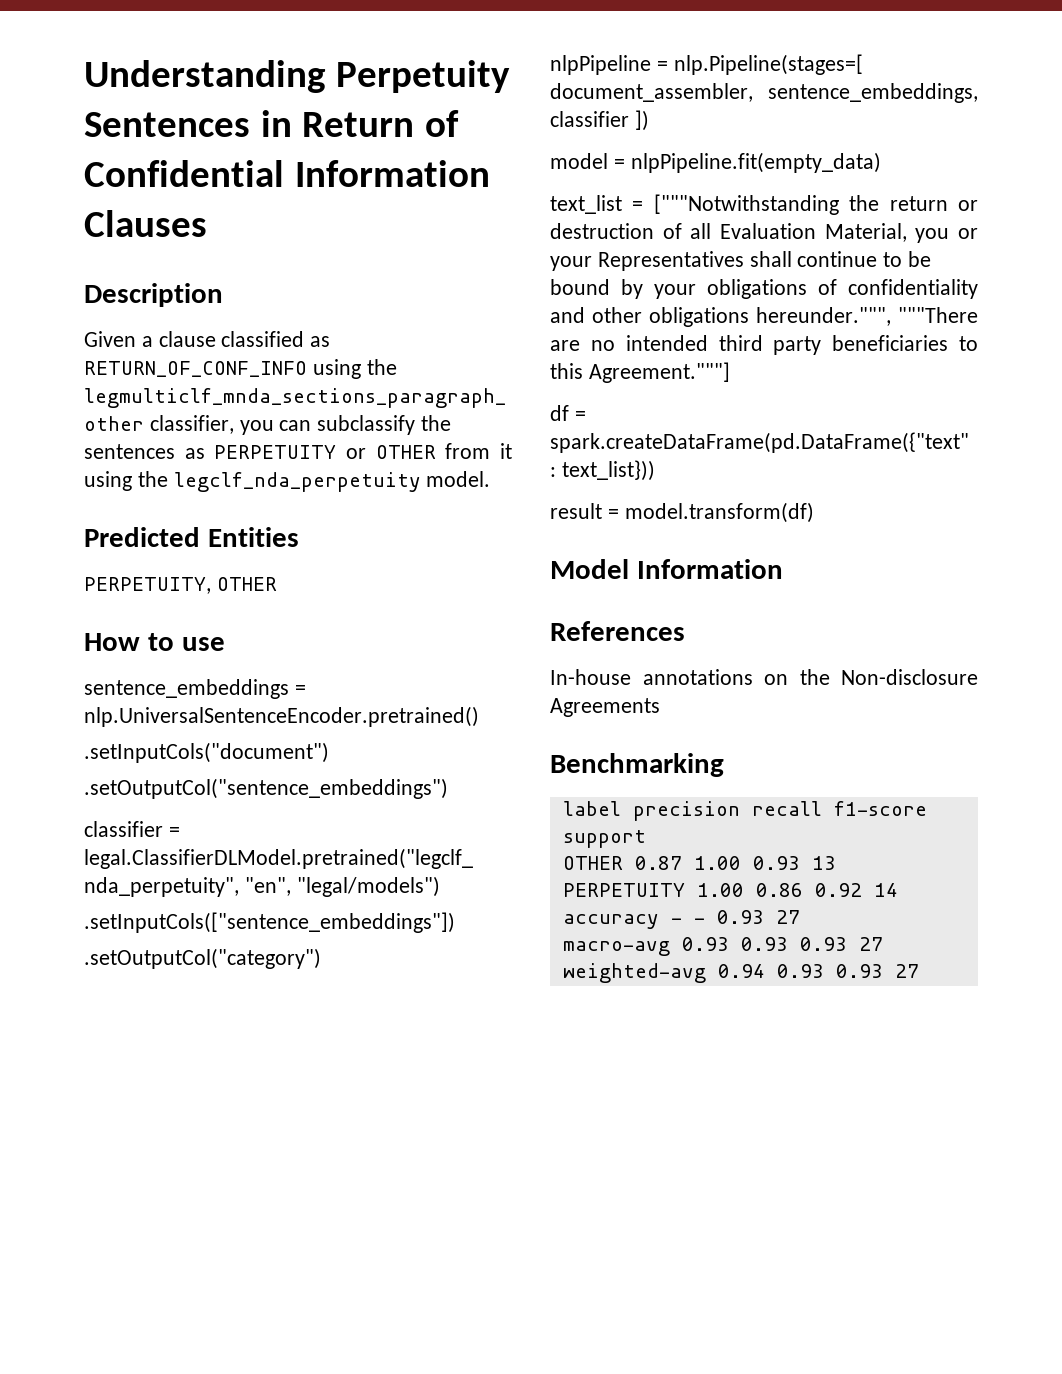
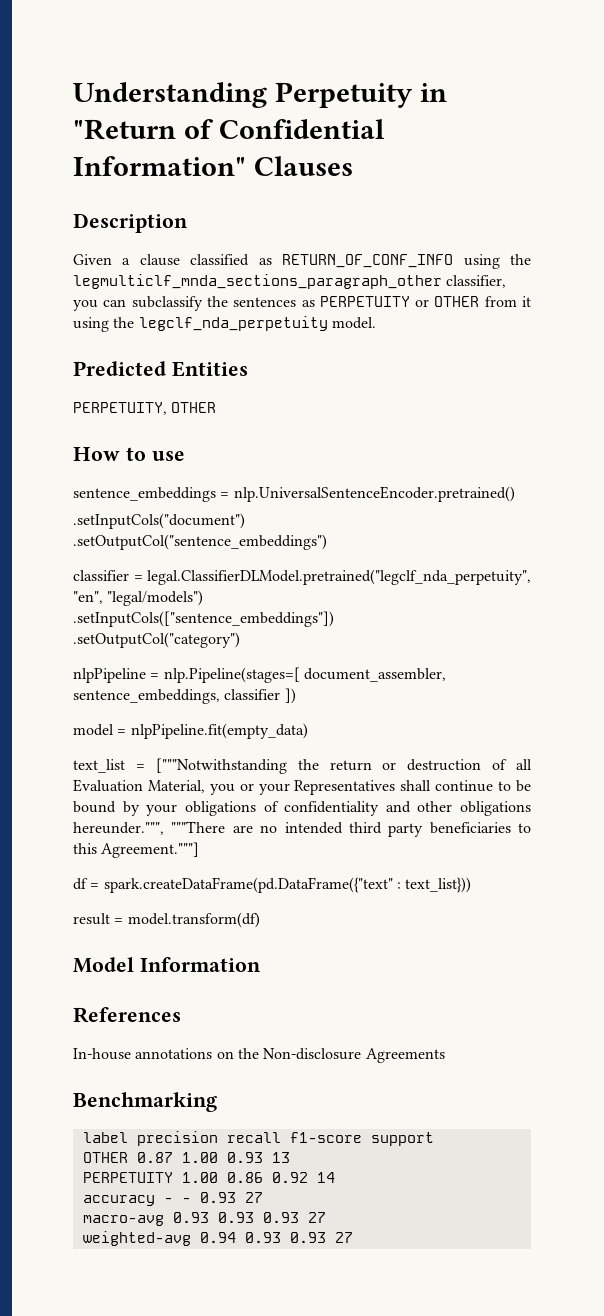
[84,110,415,137] Sentences in Return -> [419,83,447,102] [73,119,176,140] in "Return
[294,160,490,187] Information -> [73,156,246,176] Information"

